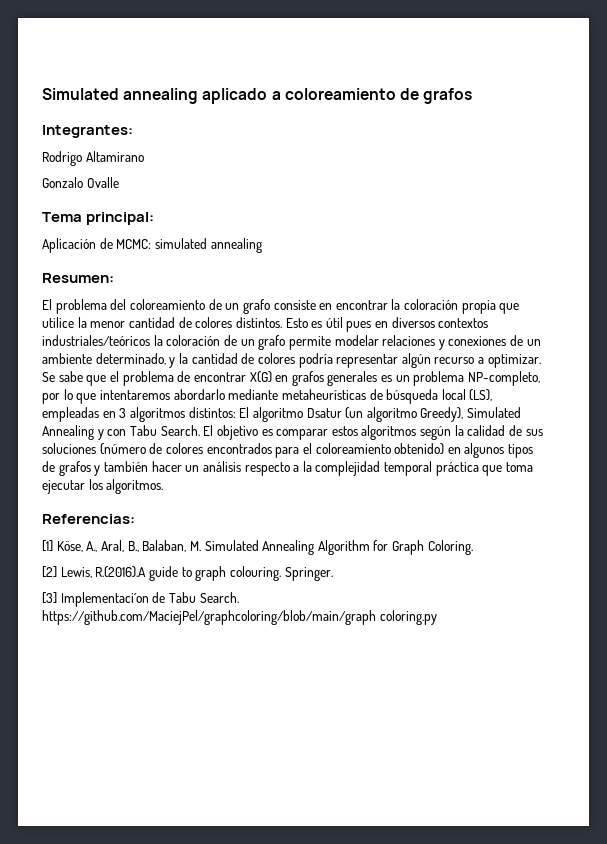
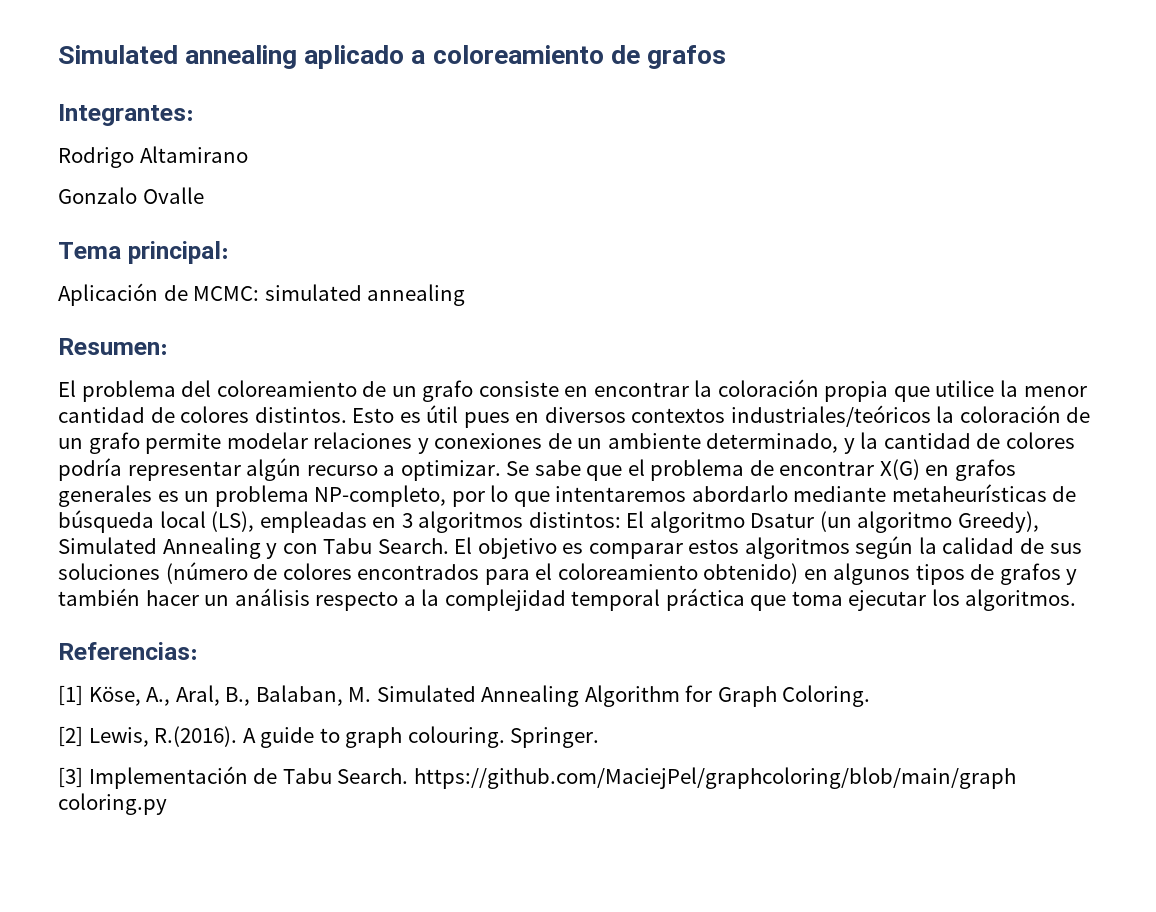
[95,566,147,578] R.(2016).A -> [154,726,256,747] R.(2016). A
[60,592,149,607] Implementaci´on -> [88,766,248,789] Implementación

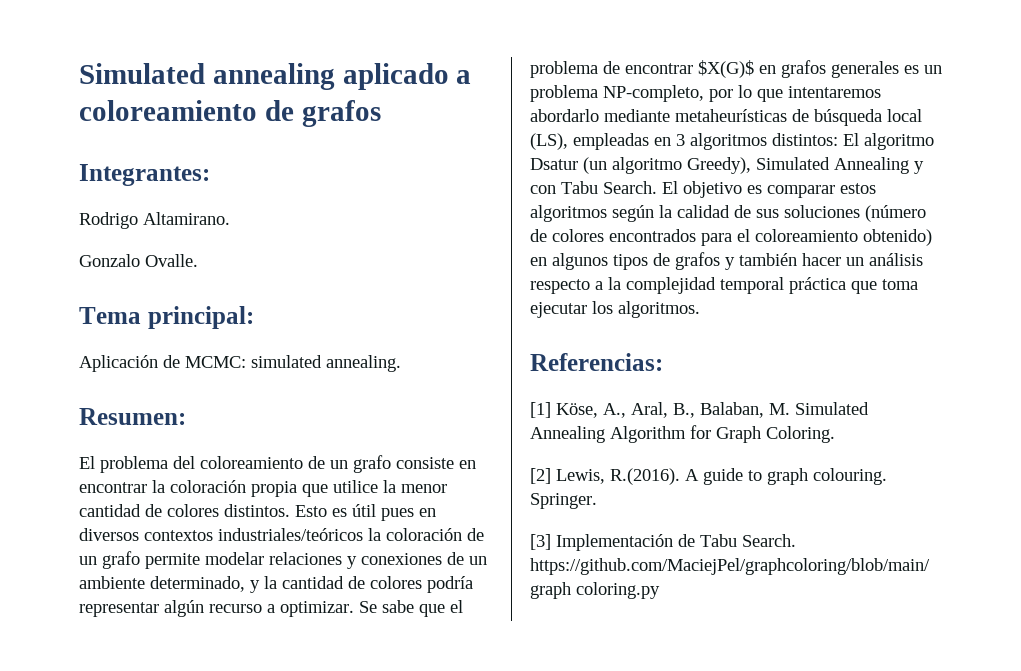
[139,146,248,163] Altamirano -> [143,212,230,225] Altamirano.
[142,187,204,204] Ovalle -> [145,254,198,267] Ovalle.
[367,284,466,306] annealing -> [326,355,401,372] annealing.
[879,459,920,480] X(G) -> [698,60,754,78] $X(G)$

